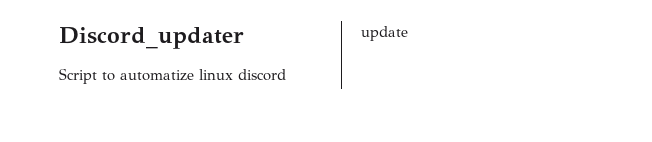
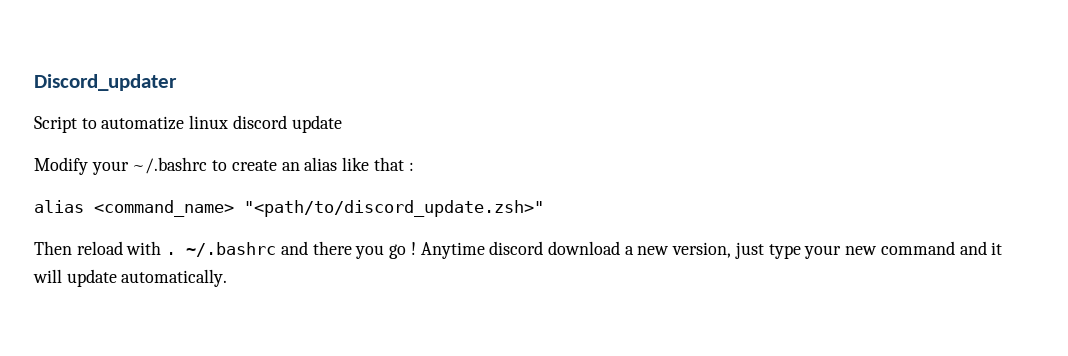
(408, 33) none -> [34,157,414,175] [34,200,544,217] [34,241,1003,259] [33,269,228,287] // Modify your ~/.bashrc to create an alias like that : // alias <command_name> "<path/to/discord_update.zsh>" // Then reload with . ~/.bashrc and there you go ! Anytime discord download a new version, just type your new command and it will update automatically.

